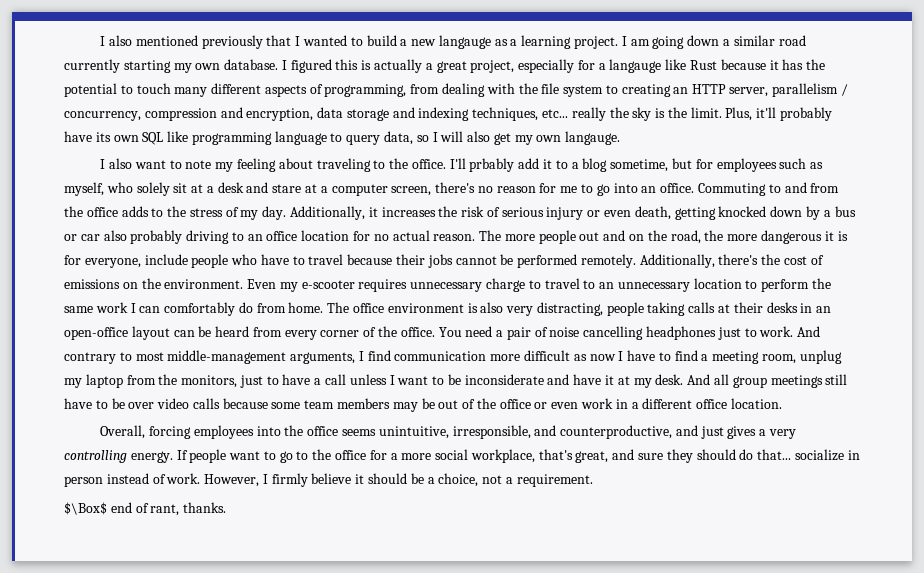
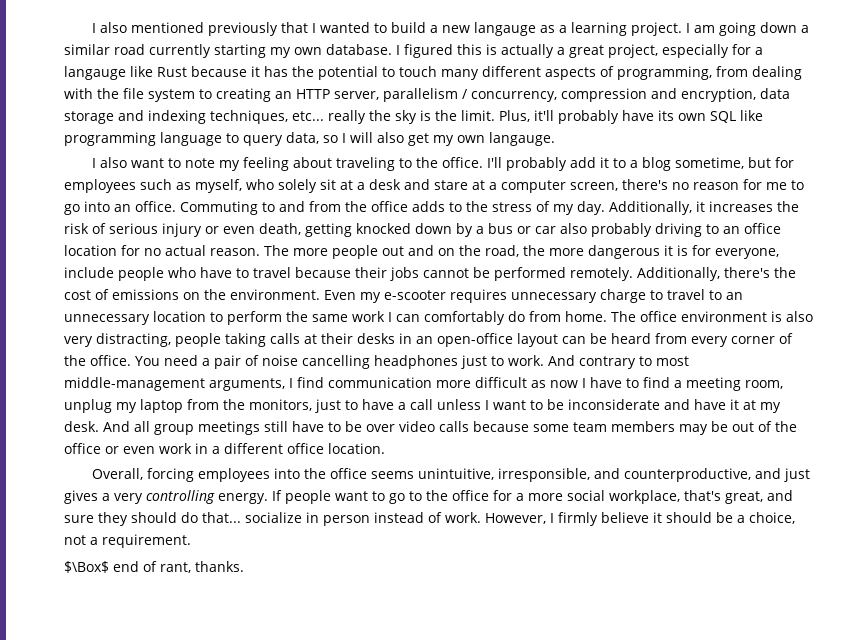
[469,158,515,172] prbably -> [505,157,567,171] probably

